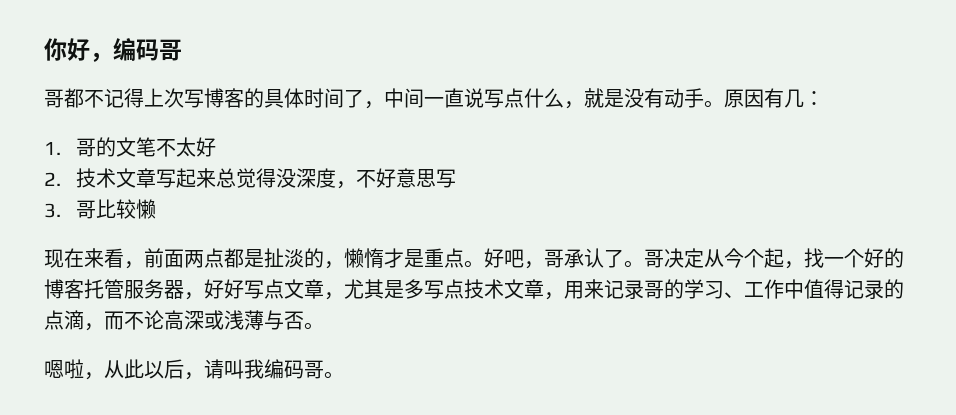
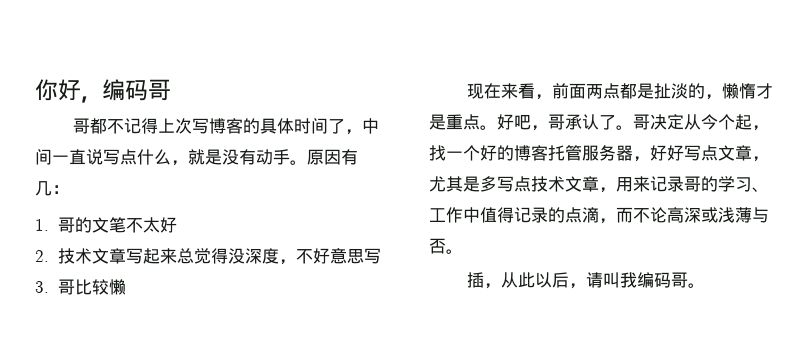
[44,359,84,379] 嗯啦 -> [467,272,485,288] 插

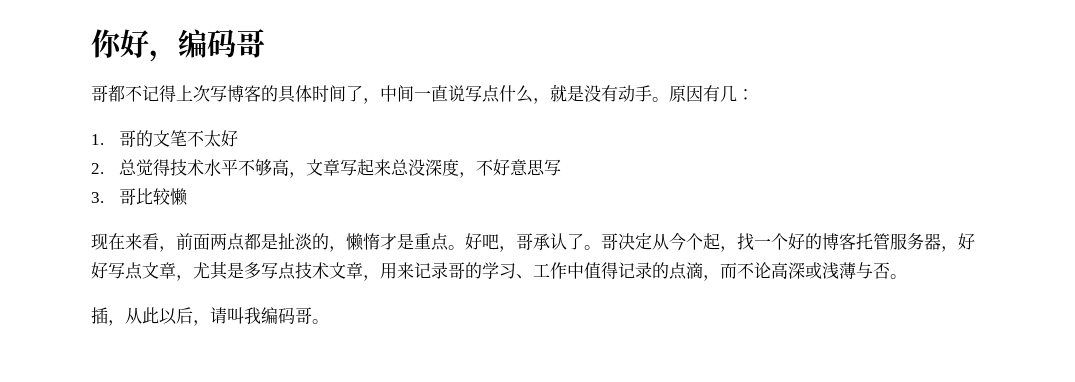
[58,248,93,264] 技术 -> [119,159,307,178] 总觉得技术水平不够高，
[194,248,229,264] 觉得 -> (410, 167) none

